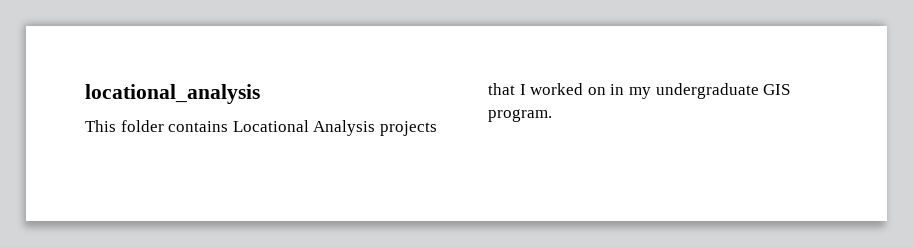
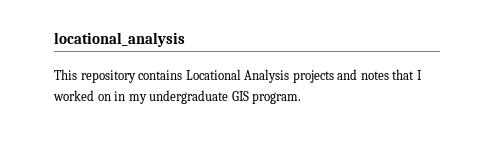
[120,120,164,132] folder -> [80,70,136,83] repository
(437, 128) none -> [337,69,389,80] and notes

